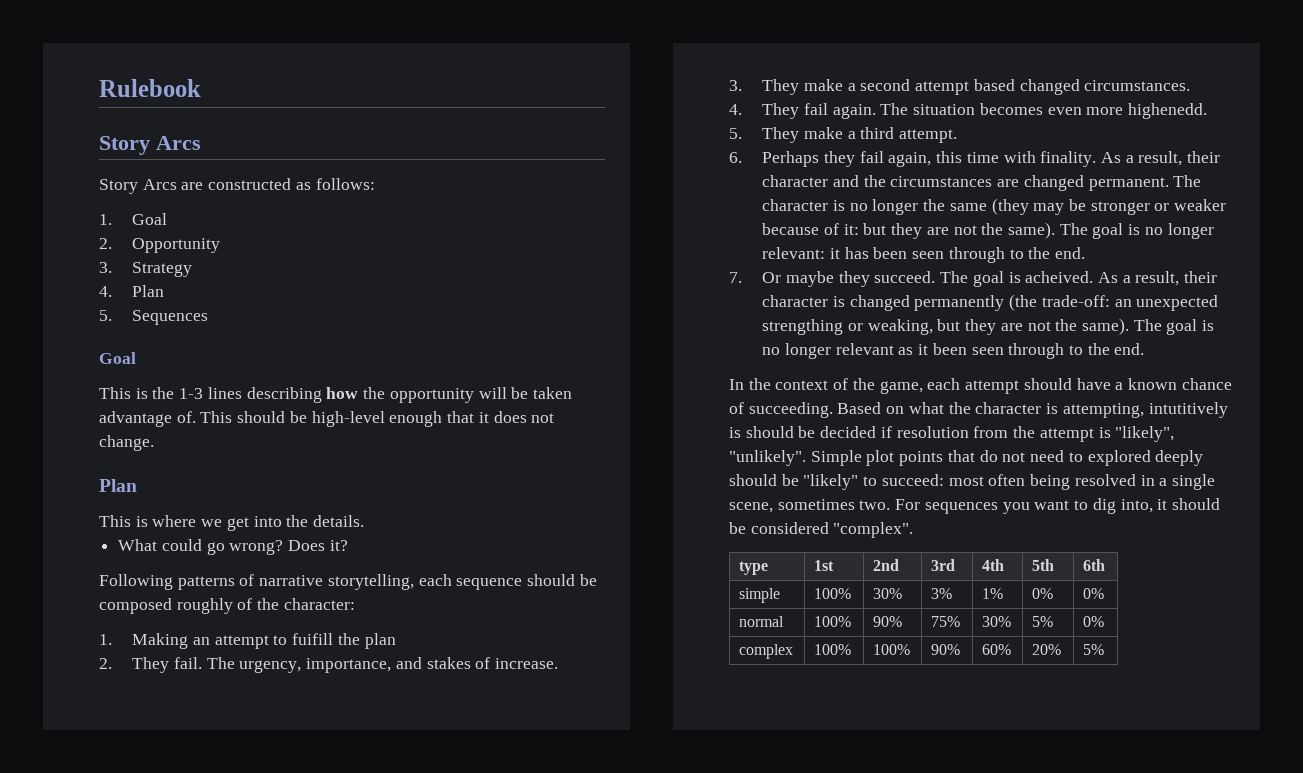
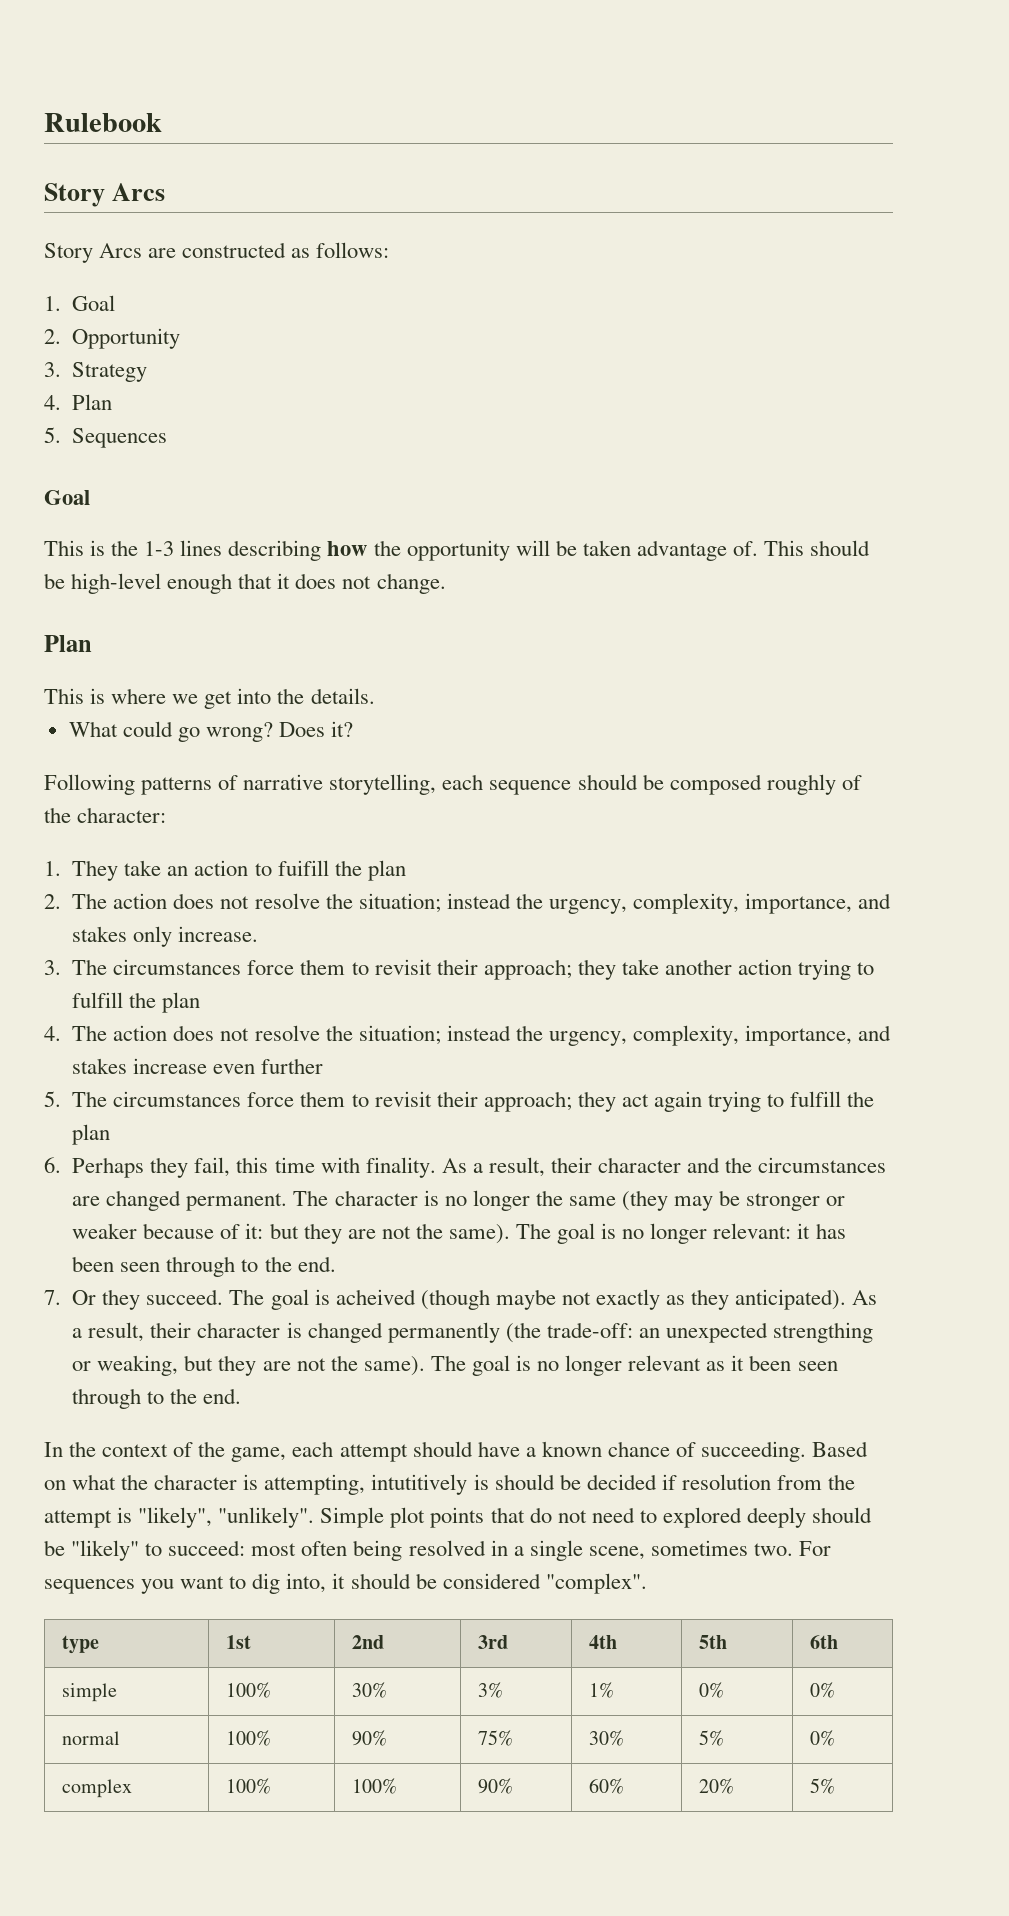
[132,633,269,649] Making an attempt -> [72,860,249,881] They take an action
[132,657,491,673] They fail. The urgency, importance, and stakes of -> [72,893,892,914] [72,926,173,947] The action does not resolve the situation; instead the urgency, complexity, importance, and stakes only
[762,79,1191,95] [729,103,1208,119] [729,127,958,143] They make a second attempt based changed circumstances. // 4. They fail again. The situation becomes even more highenedd. // 5. They make a third attempt. -> [72,959,875,980] [72,992,201,1013] [44,1025,892,1046] [72,1058,324,1074] [44,1091,875,1112] [72,1124,111,1145] The circumstances force them to revisit their approach; they take another action trying to fulfill the plan // 4. The action does not resolve the situation; instead the urgency, complexity, importance, and stakes increase even further // 5. The circumstances force them to revisit their approach; they act again trying to fulfill the plan
[859,151,932,167] fail again, -> [194,1157,231,1177] fail,
[785,271,834,287] maybe -> (97, 1297) none
[1025,271,1094,283] acheived. -> [335,1289,847,1310] acheived (though maybe not exactly as they anticipated).

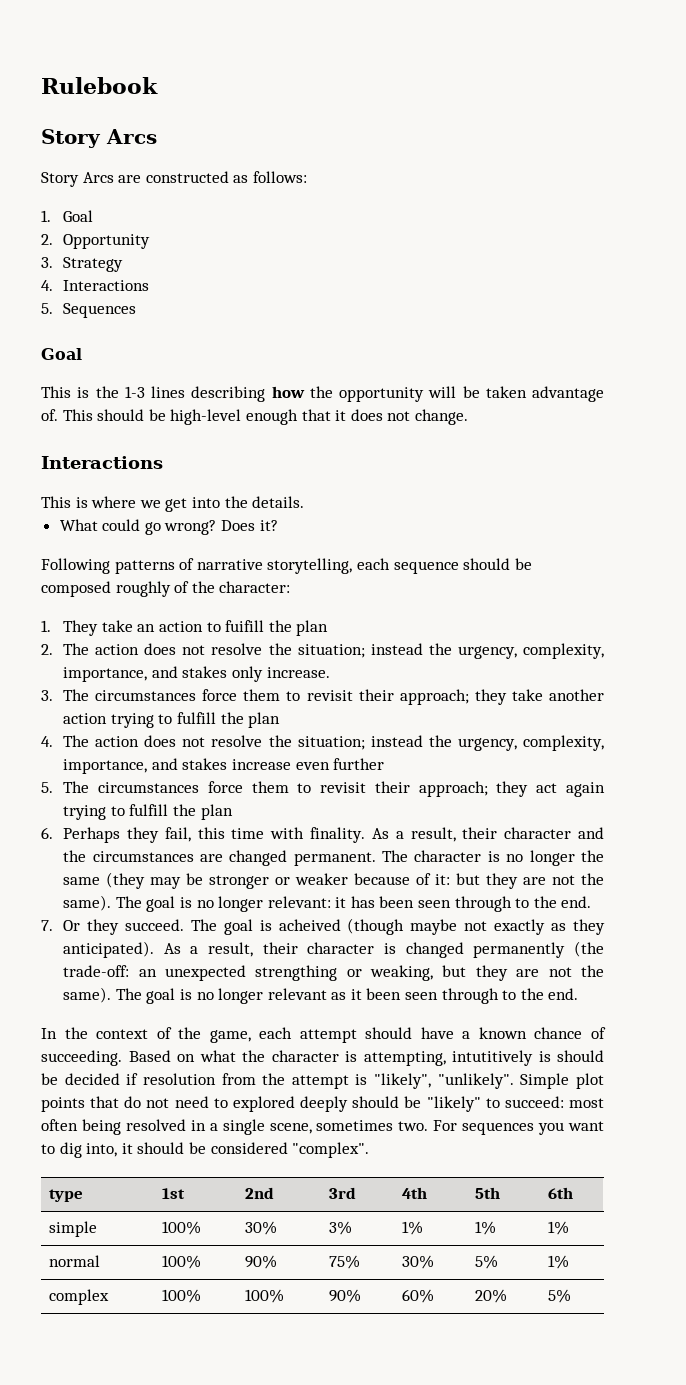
[72,394,113,410] Plan -> [63,280,150,291] Interactions
[44,635,92,652] Plan -> [41,456,163,469] Interactions
[698,1682,724,1698] [809,1682,835,1698] 0% | 0% -> [474,1221,496,1235] [547,1221,569,1235] 1% | 1%
[809,1730,835,1746] 0% -> [547,1255,569,1269] 1%

